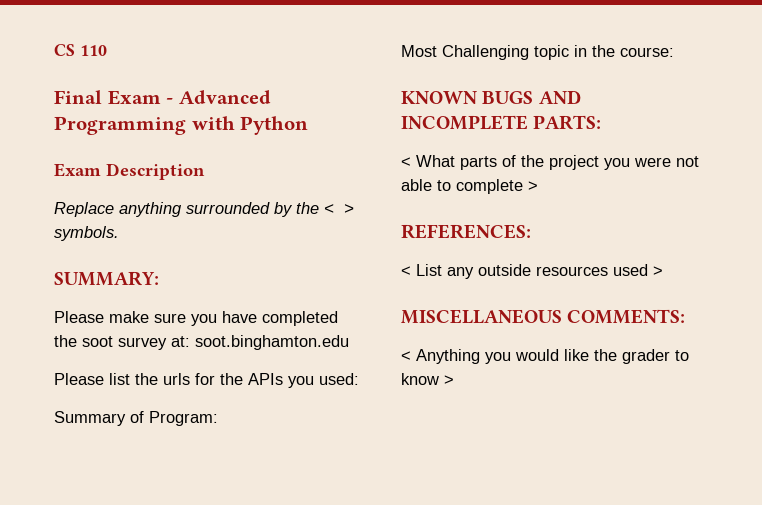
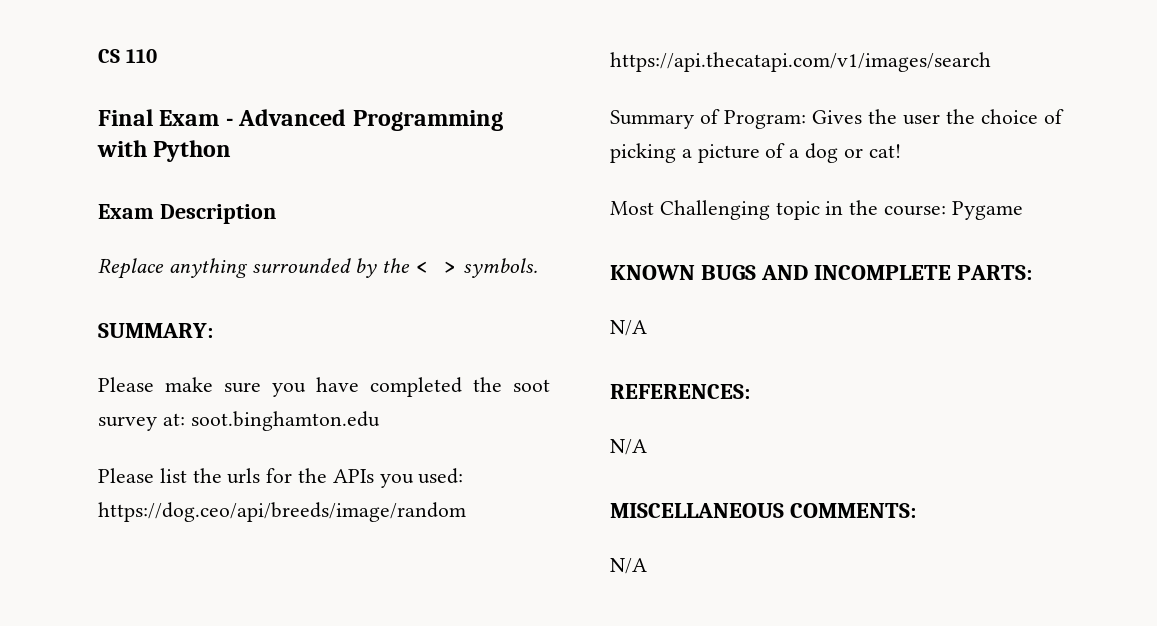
(359, 379) none -> [98,502,466,522] [610,52,991,72] https://dog.ceo/api/breeds/image/random https://api.thecatapi.com/v1/images/search
(218, 418) none -> [812,109,1064,125] [610,143,901,163] Gives the user the choice of picking a picture of a dog or cat!
(674, 52) none -> [951,201,1023,220] Pygame
[401,155,699,170] [401,179,538,194] [401,224,531,239] [401,264,663,279] [401,309,686,324] [401,349,689,364] [401,373,454,385] < What parts of the project you were not able to complete > // REFERENCES: // < List any outside resources used > // MISCELLANEOUS COMMENTS: // < Anything you would like the grader to know > -> [610,320,647,336] [610,384,750,399] [610,439,647,455] [610,503,917,518] [610,558,647,574] N/A // REFERENCES: // N/A // MISCELLANEOUS COMMENTS: // N/A

